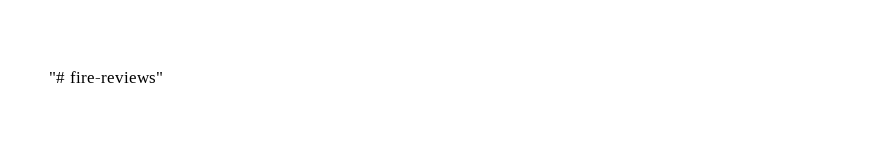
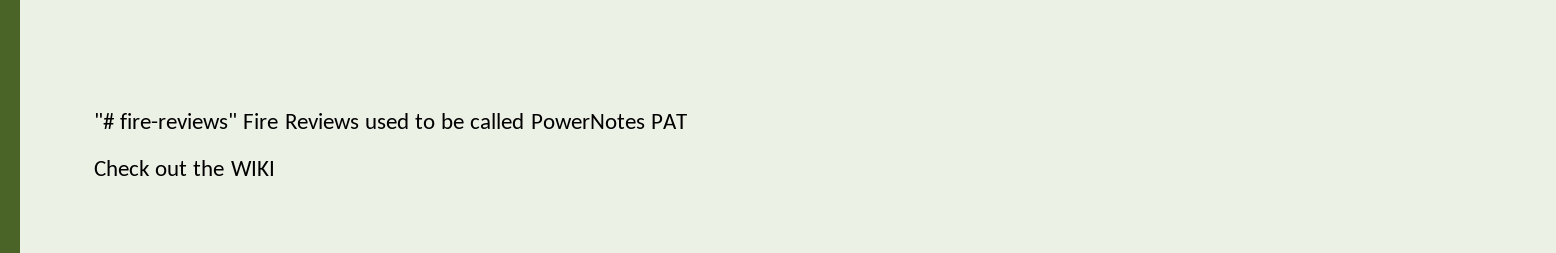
(163, 77) none -> [243,113,687,129] [94,160,275,176] Fire Reviews used to be called PowerNotes PAT // Check out the WIKI

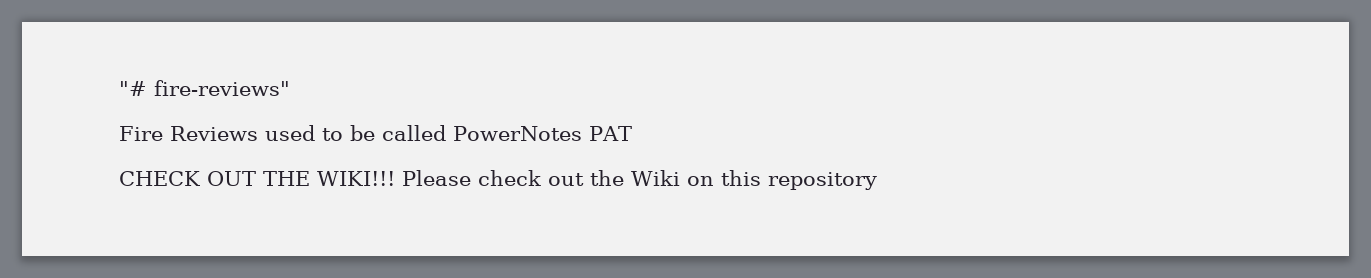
(238, 121) none -> (290, 88) //
[94,160,275,176] Check out the WIKI -> [119,170,877,190] CHECK OUT THE WIKI!!! Please check out the Wiki on this repository

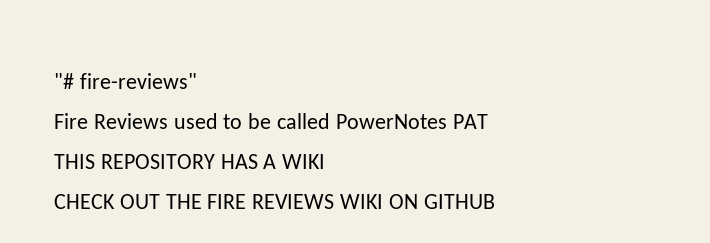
[119,170,877,190] CHECK OUT THE WIKI!!! Please check out the Wiki on this repository -> [54,154,326,169] [54,194,495,209] THIS REPOSITORY HAS A WIKI // CHECK OUT THE FIRE REVIEWS WIKI ON GITHUB

